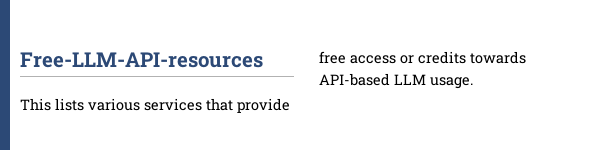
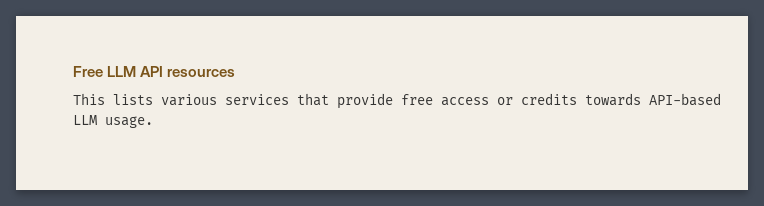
[20,52,263,68] Free-LLM-API-resources -> [73,66,236,77] Free LLM API resources

